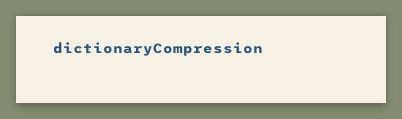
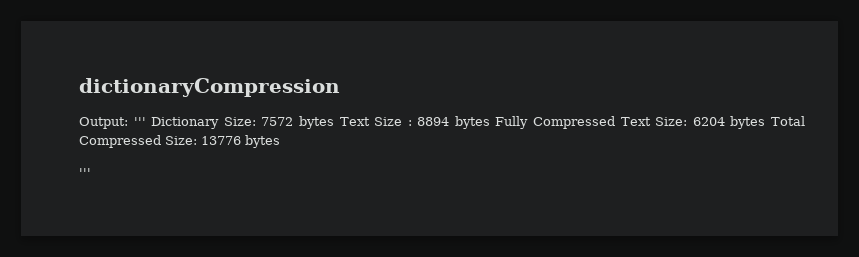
(263, 49) none -> [79,116,806,129] [79,135,280,148] [79,168,91,177] // Output: ''' Dictionary Size: 7572 bytes Text Size : 8894 bytes Fully Compressed Text Size: 6204 bytes Total Compressed Size: 13776 bytes // '''

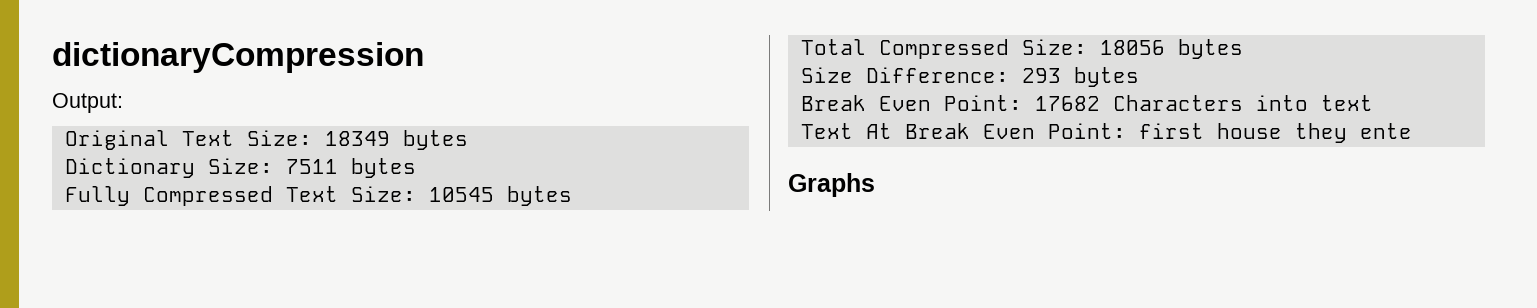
[133,117,146,126] ''' -> [64,130,468,150] // Original Text Size: 18349 bytes //
[261,116,490,129] 7572 bytes Text Size : 8894 bytes -> [285,158,416,178] 7511 bytes //
[692,116,766,129] 6204 bytes -> [428,186,572,206] 10545 bytes //
[201,135,280,148] [79,168,91,177] 13776 bytes // ''' -> [1099,39,1243,59] [800,67,1139,87] [800,95,1373,111] [800,123,1412,143] [788,173,875,197] 18056 bytes // Size Difference: 293 bytes // Break Even Point: 17682 Characters into text // Text At Break Even Point: first house they ente // Graphs

